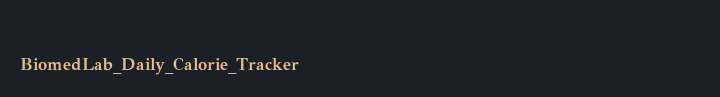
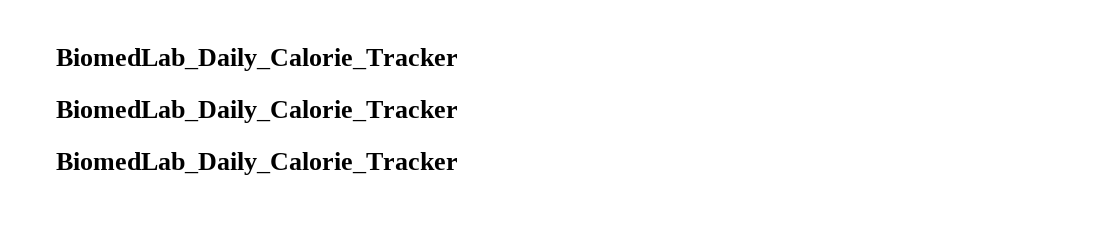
[20,57,299,75] BiomedLab_Daily_Calorie_Tracker -> [56,48,458,71] [56,100,458,123] [56,152,458,175] BiomedLab_Daily_Calorie_Tracker // BiomedLab_Daily_Calorie_Tracker // BiomedLab_Daily_Calorie_Tracker

